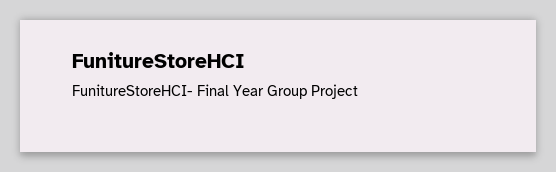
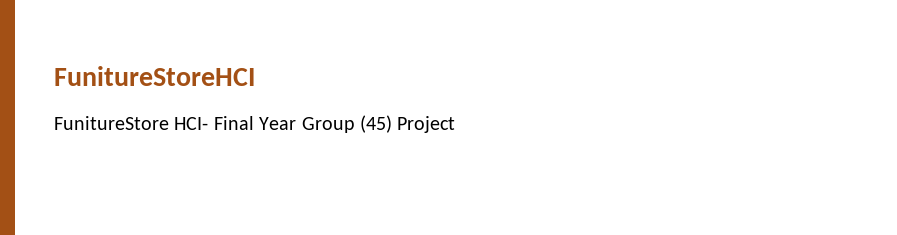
[72,84,193,96] FunitureStoreHCI- -> [54,116,209,130] FunitureStore HCI-
(307, 92) none -> [360,115,392,133] (45)

